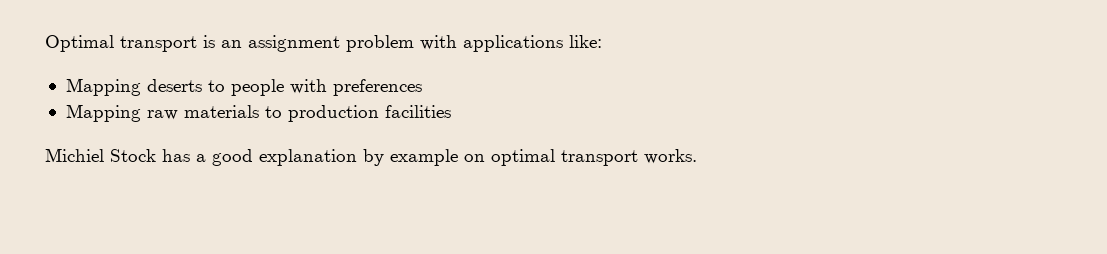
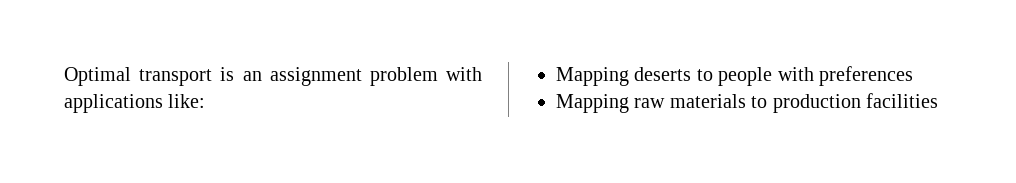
[45,148,697,166] // Michiel Stock has a good explanation by example on optimal transport works. -> (938, 100) none

